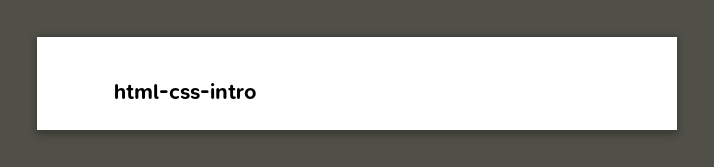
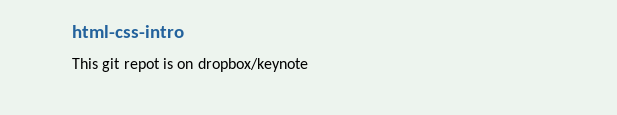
(257, 91) none -> [72,58,308,72] // This git repot is on dropbox/keynote

